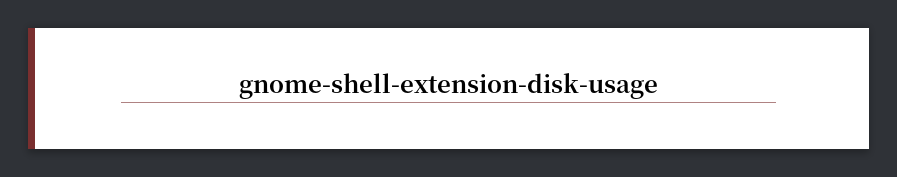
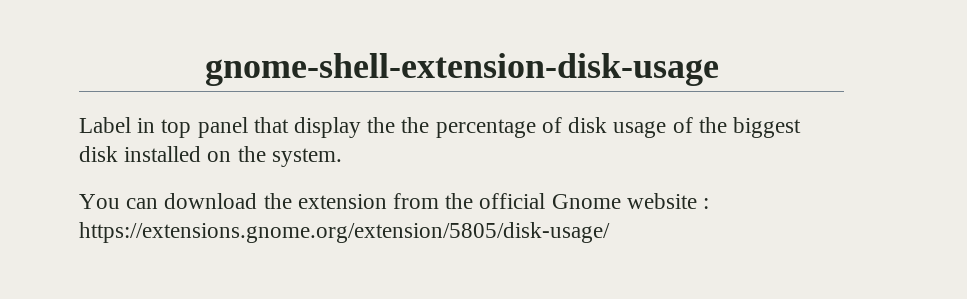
(658, 86) none -> [79,117,801,138] [79,146,342,167] [79,193,710,209] [79,222,610,243] // Label in top panel that display the the percentage of disk usage of the biggest disk installed on the system. // You can download the extension from the official Gnome website : https://extensions.gnome.org/extension/5805/disk-usage/

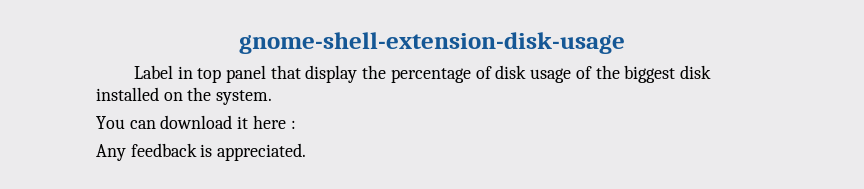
[401,117,430,133] the -> (387, 72) none
[263,193,710,209] [79,222,610,243] the extension from the official Gnome website : https://extensions.gnome.org/extension/5805/disk-usage/ -> [237,115,296,129] [96,143,307,161] it here : // Any feedback is appreciated.

